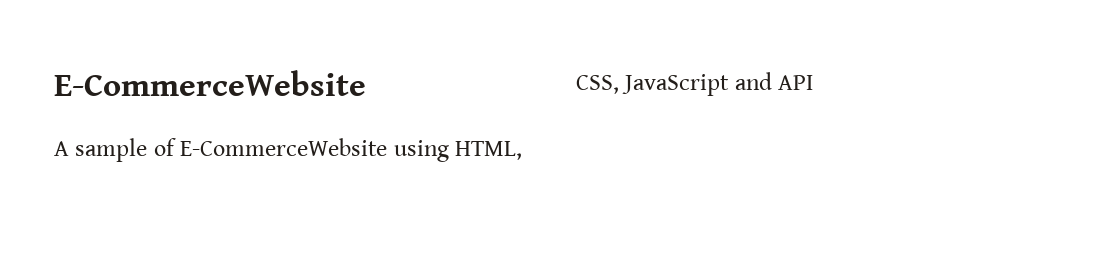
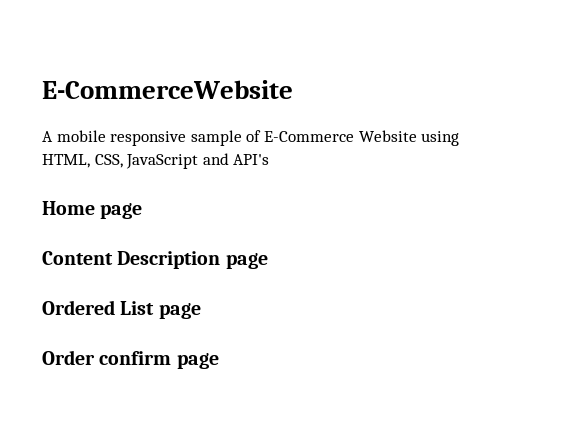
[75,138,388,162] sample of E-CommerceWebsite -> [56,130,417,146] mobile responsive sample of E-Commerce Website
[778,75,814,90] API -> [233,154,270,165] [42,201,143,219] [42,251,268,269] [42,300,201,319] [42,350,219,369] API's // Home page // Content Description page // Ordered List page // Order confirm page

